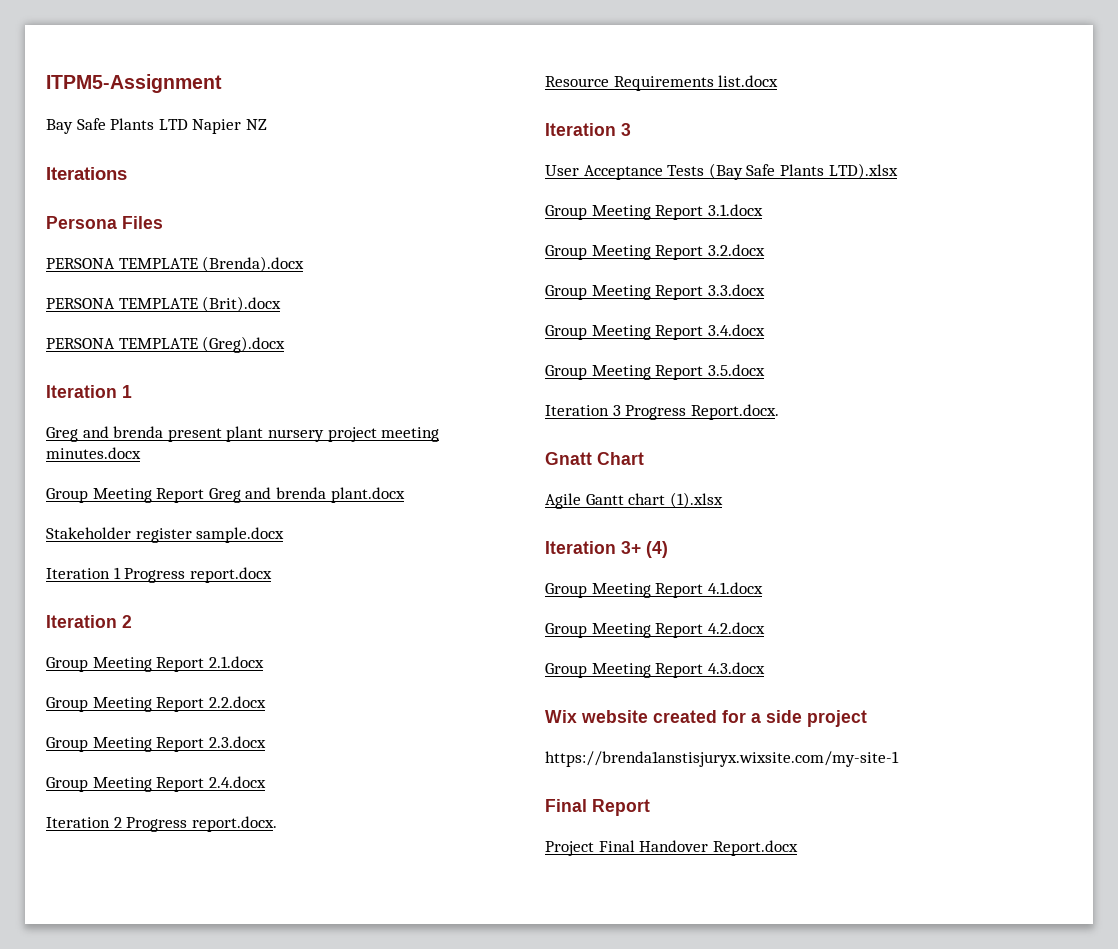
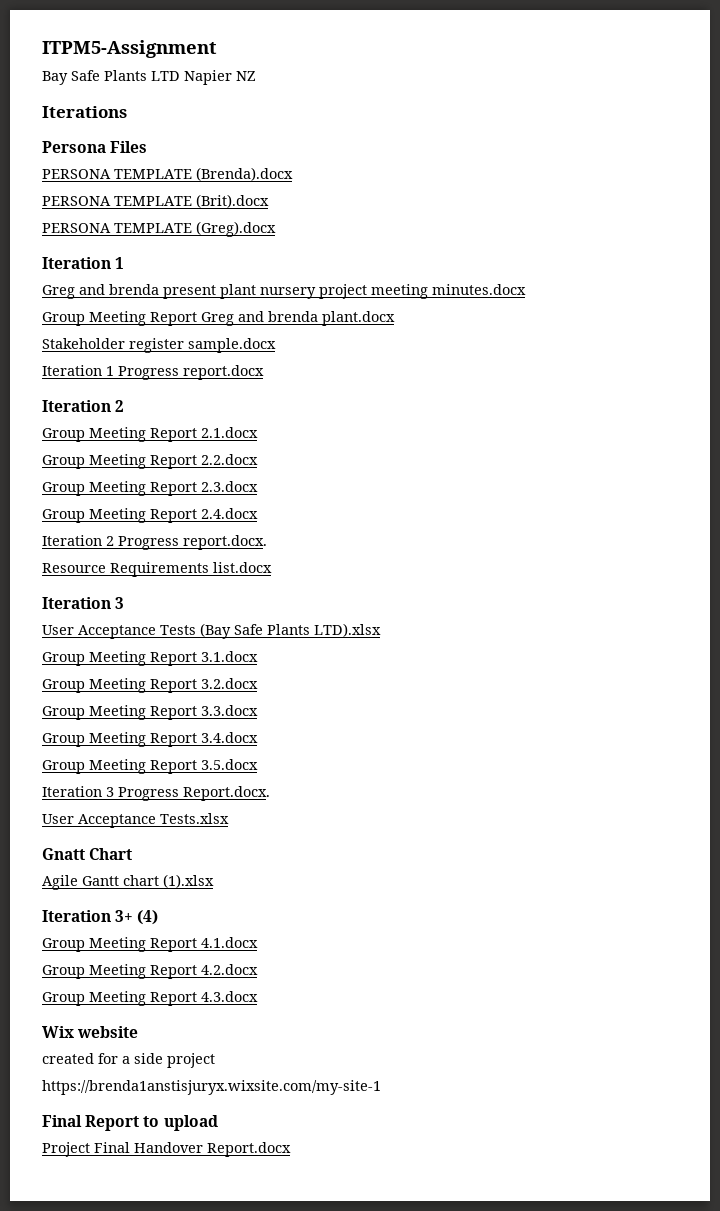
(779, 412) none -> [42,813,229,828] // User Acceptance Tests.xlsx
(648, 716) none -> (139, 1032) //
(650, 807) none -> [143,1115,218,1131] to upload

